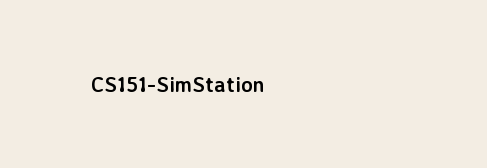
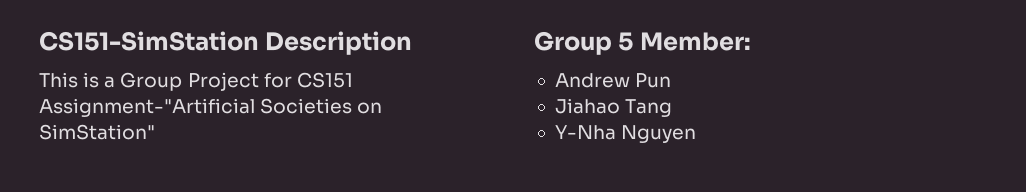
(264, 84) none -> [265,31,413,55] [39,72,353,91] [39,98,383,117] [39,124,155,140] [534,31,751,55] [554,73,672,88] [554,98,673,117] [554,125,697,143] Description // This is a Group Project for CS151 Assignment-"Artificial Societies on SimStation" // Group 5 Member: // Andrew Pun // Jiahao Tang // Y-Nha Nguyen

